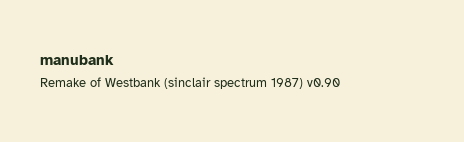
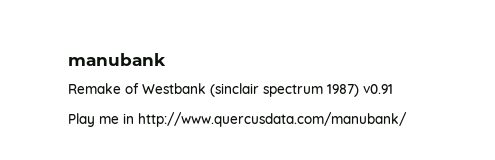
[307,78,340,87] v0.90 -> [363,84,393,94] [68,112,407,127] v0.91 // Play me in http://www.quercusdata.com/manubank/

